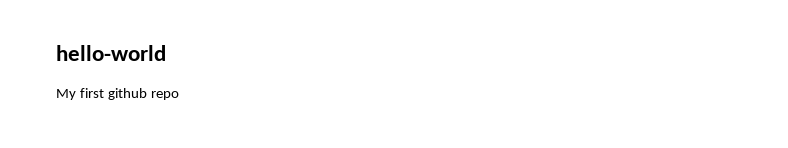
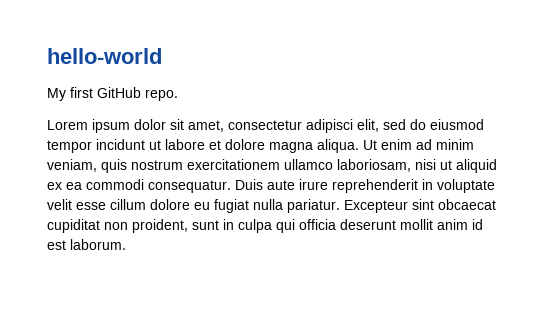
[107,88,179,100] github repo -> [97,87,178,101] [47,119,484,133] [47,139,474,153] [47,159,497,173] [47,179,495,193] [47,199,496,213] [47,219,483,233] [47,239,126,250] GitHub repo. // Lorem ipsum dolor sit amet, consectetur adipisci elit, sed do eiusmod tempor incidunt ut labore et dolore magna aliqua. Ut enim ad minim veniam, quis nostrum exercitationem ullamco laboriosam, nisi ut aliquid ex ea commodi consequatur. Duis aute irure reprehenderit in voluptate velit esse cillum dolore eu fugiat nulla pariatur. Excepteur sint obcaecat cupiditat non proident, sunt in culpa qui officia deserunt mollit anim id est laborum.

